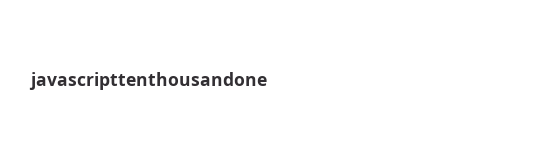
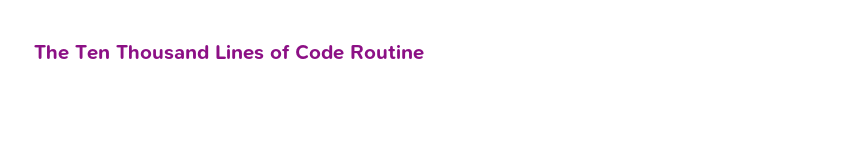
[29,72,267,90] javascripttenthousandone -> [34,44,424,60] The Ten Thousand Lines of Code Routine

